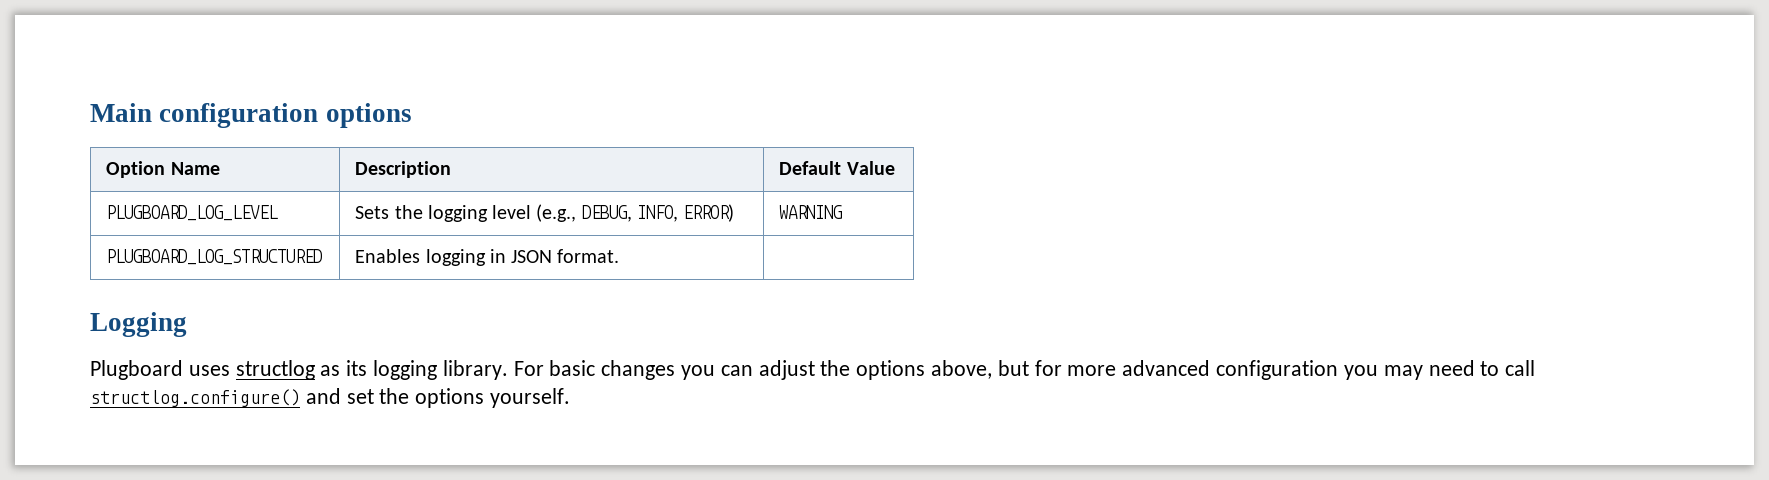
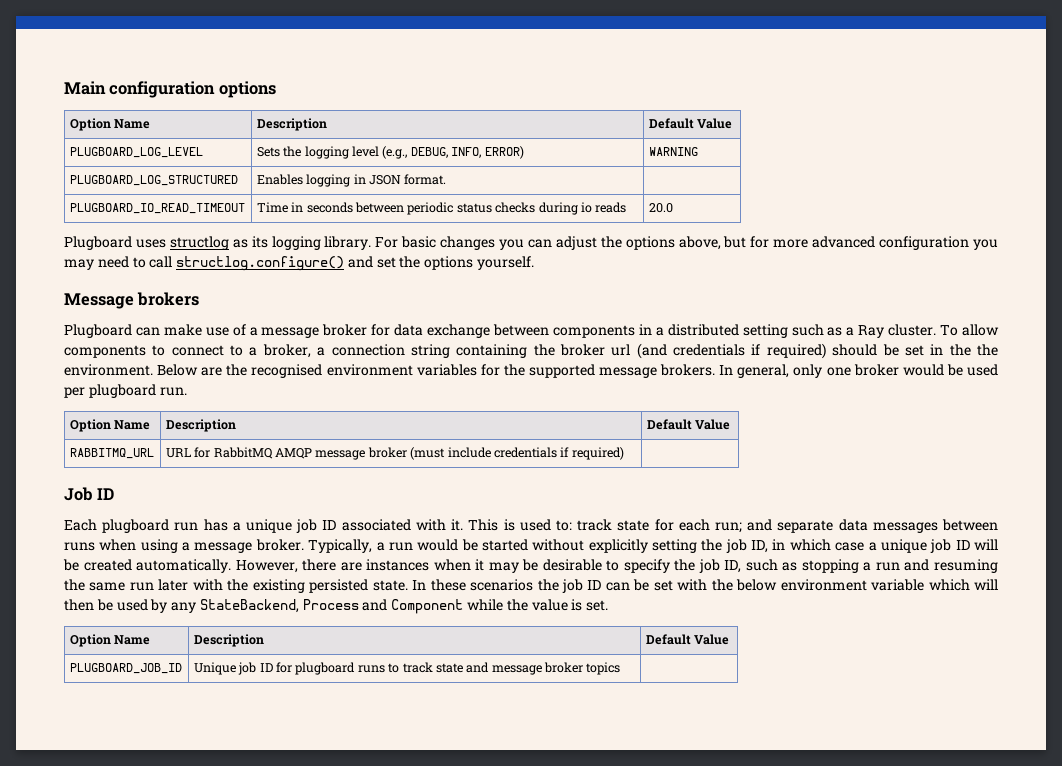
[90,312,187,337] // Logging -> [69,203,245,214] [256,202,627,215] [648,203,673,213] // PLUGBOARD_IO_READ_TIMEOUT | Time in seconds between periodic status checks during io reads | 20.0
(571, 398) none -> [64,292,200,309] [64,324,1000,338] [64,343,999,359] [64,364,998,378] [64,384,187,398] [69,419,151,432] [165,419,236,432] [646,419,731,430] [69,448,154,459] [165,447,624,460] [64,487,115,501] [64,519,999,533] [64,539,999,553] [63,559,998,573] [64,579,999,593] [64,599,609,614] [69,634,151,647] [193,634,264,647] [645,634,730,645] [69,663,182,674] [193,662,621,675] // Message brokers // Plugboard can make use of a message broker for data exchange between components in a distributed setting such as a Ray cluster. To allow components to connect to a broker, a connection string containing the broker url (and credentials if required) should be set in the the environment. Below are the recognised environment variables for the supported message brokers. In general, only one broker would be used per plugboard run. // Option Name | Description | Default Value // RABBITMQ_URL | URL for RabbitMQ AMQP message broker (must include credentials if required) | // Job ID // Each plugboard run has a unique job ID associated with it. This is used to: track state for each run; and separate data messages between runs when using a message broker. Typically, a run would be started without explicitly setting the job ID, in which case a unique job ID will be created automatically. However, there are instances when it may be desirable to specify the job ID, such as stopping a run and resuming the same run later with the existing persisted state. In these scenarios the job ID can be set with the below environment variable which will then be used by any StateBackend, Process and Component while the value is set. // Option Name | Description | Default Value // PLUGBOARD_JOB_ID | Unique job ID for plugboard runs to track state and message broker topics |

